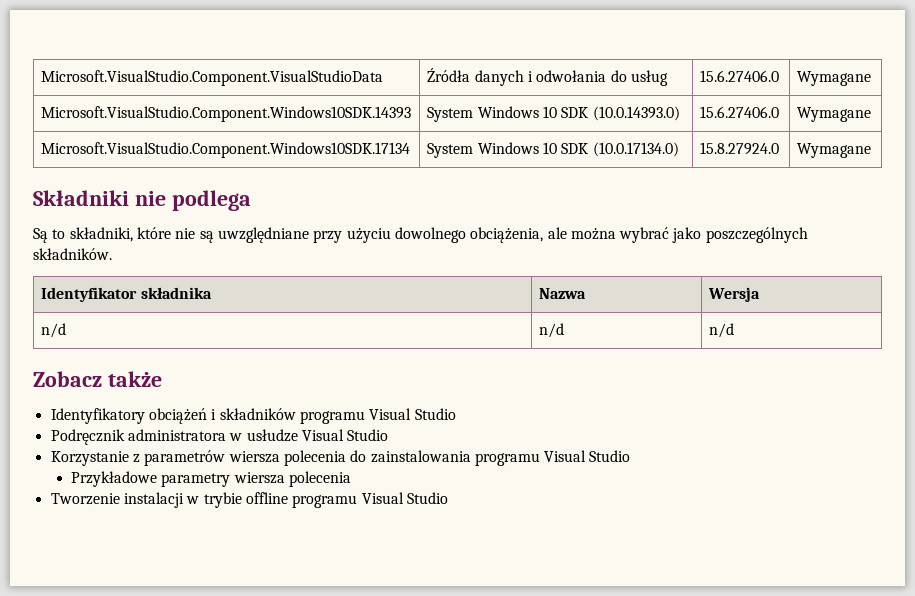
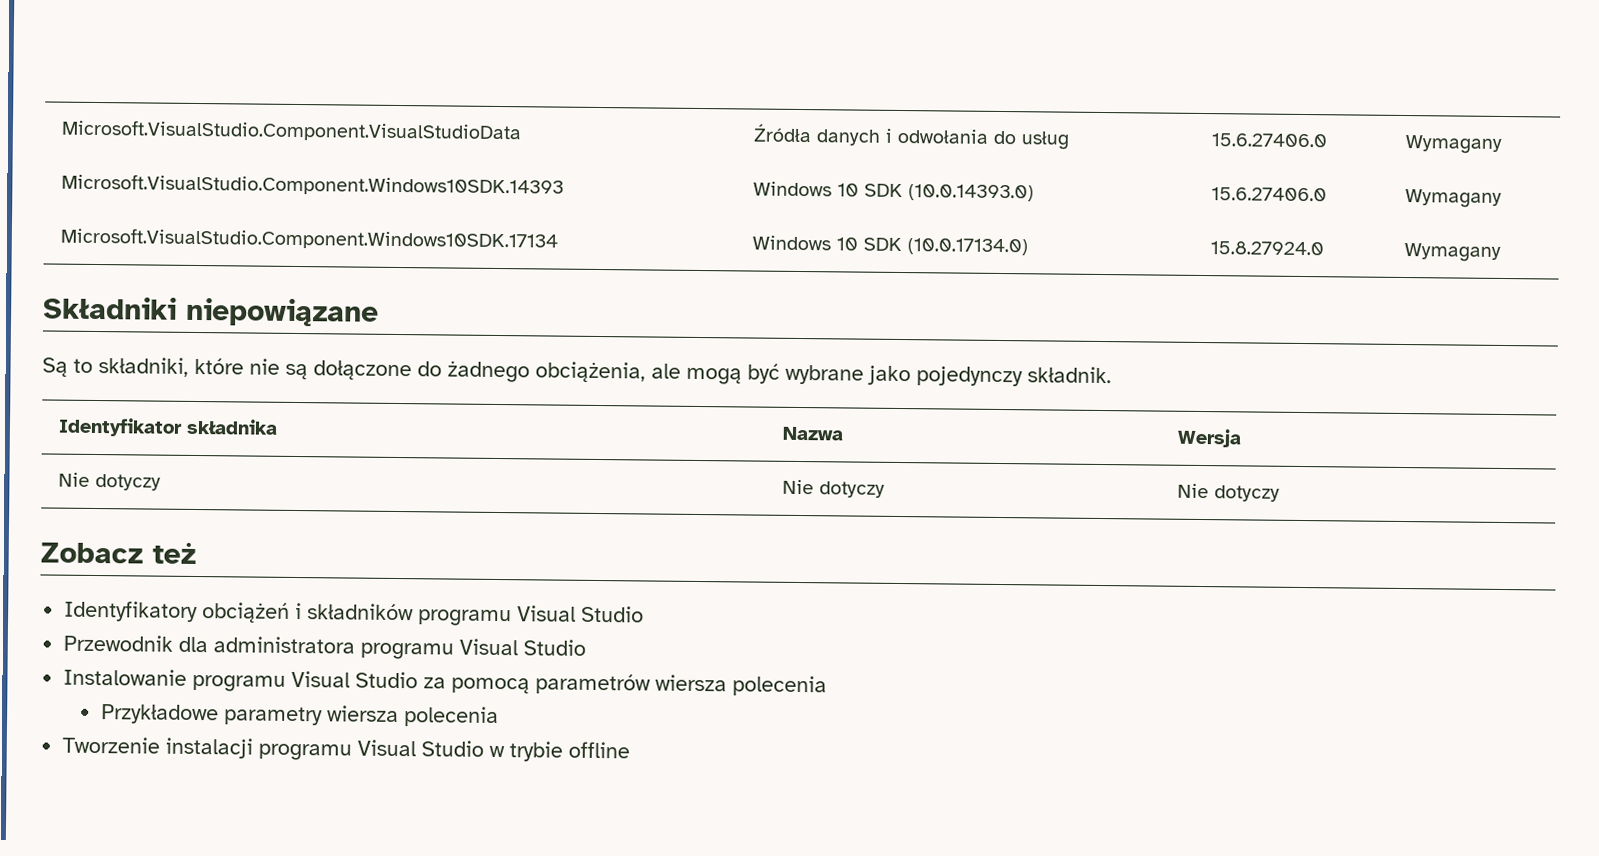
[797,71,872,86] Wymagane -> [1405,135,1503,154] Wymagany
[427,107,474,122] System -> (565, 185) none
[797,107,872,122] Wymagane -> [1405,189,1503,208] Wymagany
[427,143,474,158] System -> (559, 239) none
[797,143,872,158] Wymagane -> [1404,243,1502,262] Wymagany
[134,190,251,211] nie podlega -> [185,297,379,327] niepowiązane
[217,227,808,243] [33,248,112,260] [41,287,212,302] [539,288,587,299] [708,287,761,302] [41,323,67,338] [539,323,565,338] [709,323,735,338] uwzględniane przy użyciu dowolnego obciążenia, ale można wybrać jako poszczególnych składników. // Identyfikator składnika | Nazwa | Wersja // n/d | n/d | n/d -> [313,360,1112,387] [58,417,279,437] [782,426,845,441] [1177,428,1243,448] [58,472,162,491] [782,479,886,498] [1177,483,1281,502] dołączone do żadnego obciążenia, ale mogą być wybrane jako pojedynczy składnik. // Identyfikator składnika | Nazwa | Wersja // Nie dotyczy | Nie dotyczy | Nie dotyczy
[107,371,162,387] także -> [152,542,196,564] też
[50,429,389,445] [50,450,631,466] Podręcznik administratora w usłudze Visual Studio // Korzystanie z parametrów wiersza polecenia do zainstalowania programu Visual Studio -> [63,634,587,660] [63,668,828,697] Przewodnik dla administratora programu Visual Studio // Instalowanie programu Visual Studio za pomocą parametrów wiersza polecenia
[186,492,448,508] w trybie offline programu Visual Studio -> [258,739,631,762] programu Visual Studio w trybie offline

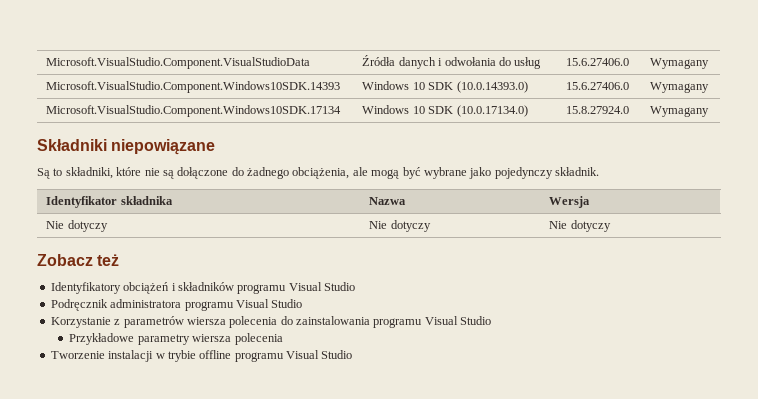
[63,634,209,653] Przewodnik dla -> [50,299,108,311] Podręcznik
[63,668,828,697] Instalowanie programu Visual Studio za pomocą parametrów wiersza polecenia -> [50,316,492,328] Korzystanie z parametrów wiersza polecenia do zainstalowania programu Visual Studio
[258,739,631,762] programu Visual Studio w trybie offline -> [155,350,353,362] w trybie offline programu Visual Studio

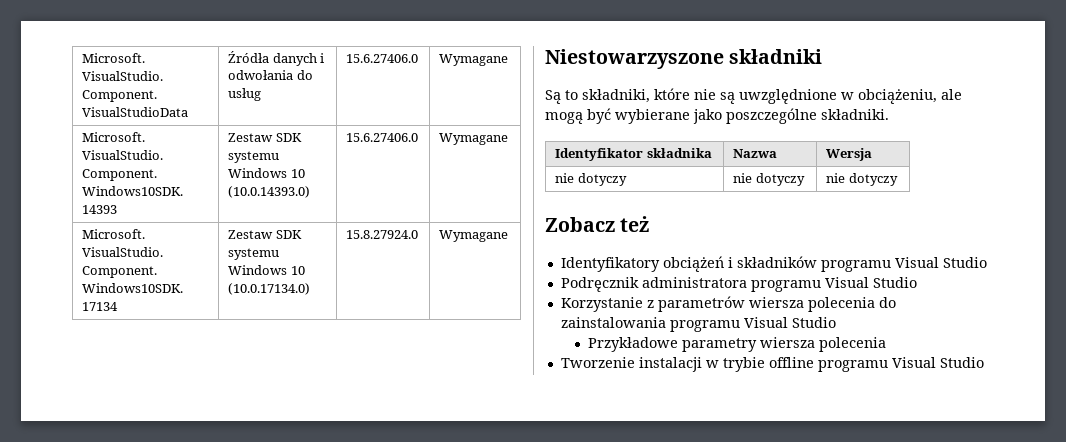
[46,57,311,69] Microsoft.VisualStudio.Component.VisualStudioData -> [82,53,146,63] [82,71,164,81] [82,90,158,102] [82,107,189,117] Microsoft. VisualStudio. Component. VisualStudioData
[650,58,710,69] [46,81,341,93] [362,81,454,90] Wymagany // Microsoft.VisualStudio.Component.Windows10SDK.14393 | Windows 10 SDK -> [439,54,509,66] [82,132,146,142] [82,150,164,160] [82,169,158,181] [82,186,184,196] [82,205,118,214] [228,133,302,142] [228,151,280,163] [228,168,305,178] Wymagane // Microsoft. VisualStudio. Component. Windows10SDK. 14393 | Zestaw SDK systemu Windows 10
[650,82,710,93] [46,105,342,117] [362,105,454,114] Wymagany // Microsoft.VisualStudio.Component.Windows10SDK.17134 | Windows 10 SDK -> [439,133,509,145] [82,229,146,239] [82,247,164,257] [82,266,158,278] [82,283,184,293] [82,302,119,311] [228,230,302,239] [228,248,280,260] [228,265,305,275] Wymagane // Microsoft. VisualStudio. Component. Windows10SDK. 17134 | Zestaw SDK systemu Windows 10
[650,106,710,117] [37,139,216,155] Wymagany // Składniki niepowiązane -> [439,230,509,242] [545,49,823,69] Wymagane // Niestowarzyszone składniki
[177,167,599,179] dołączone do żadnego obciążenia, ale mogą być wybrane jako pojedynczy składnik. -> [739,89,962,104] [545,108,889,124] uwzględnione w obciążeniu, ale mogą być wybierane jako poszczególne składniki.
[46,220,108,232] [369,220,431,232] [549,221,568,229] Nie dotyczy | Nie dotyczy | Nie -> [555,173,627,186] [733,173,805,186] [826,173,846,183] nie dotyczy | nie dotyczy | nie

